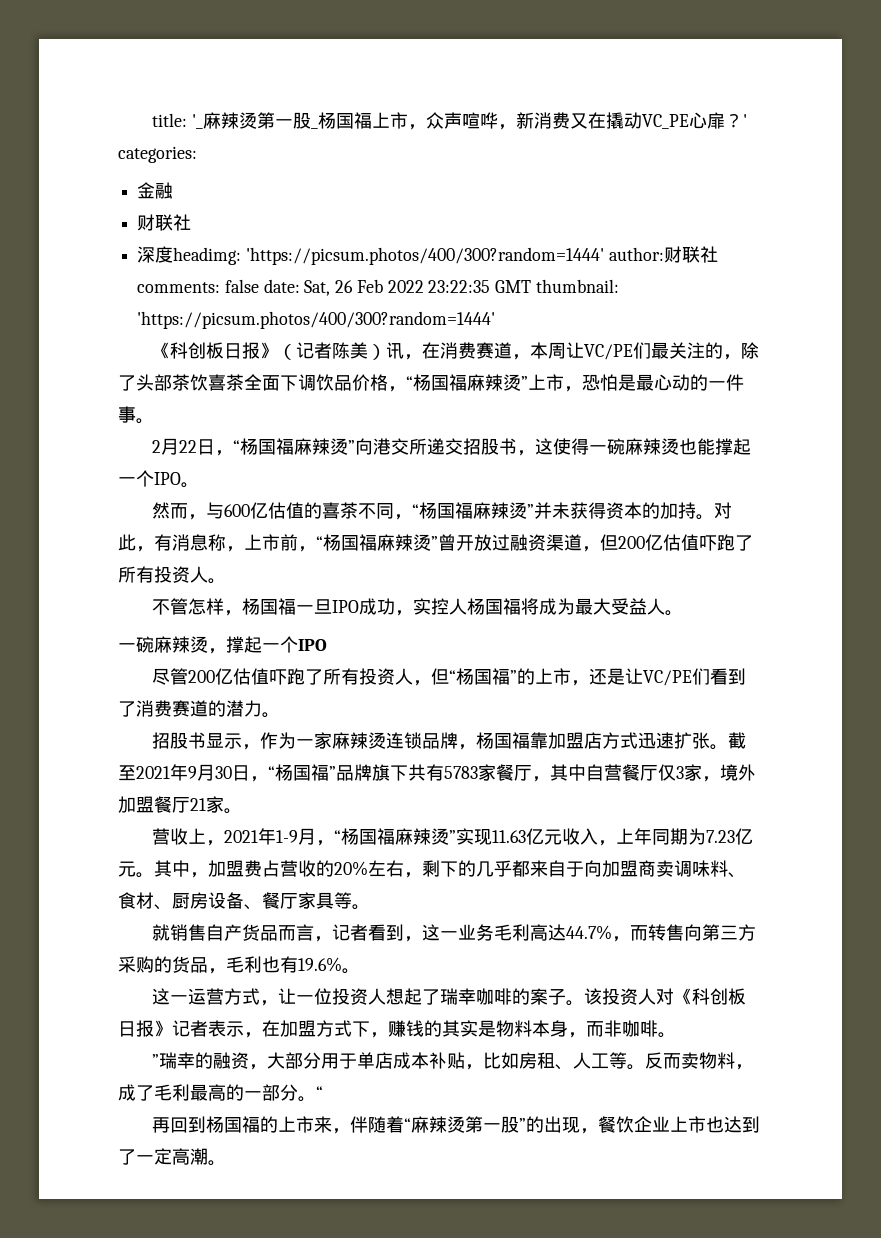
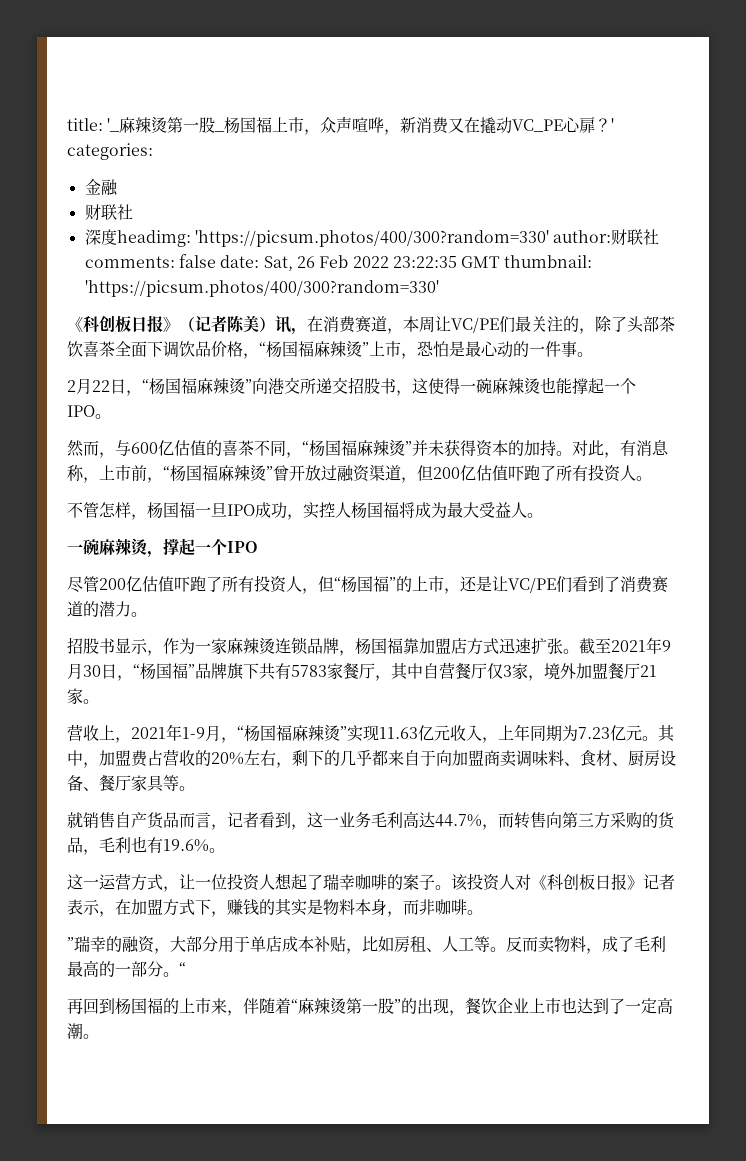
[245,247,604,265] 'https://picsum.photos/400/300?random=1444' -> [194,230,549,247] 'https://picsum.photos/400/300?random=330'
[137,311,496,329] 'https://picsum.photos/400/300?random=1444' -> [84,280,439,297] 'https://picsum.photos/400/300?random=330'

